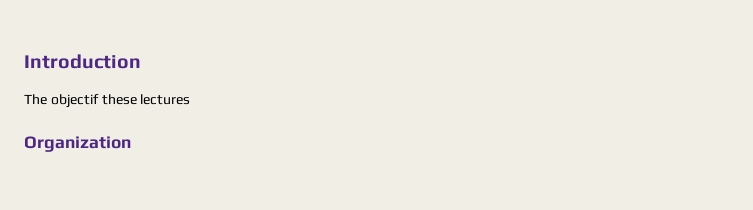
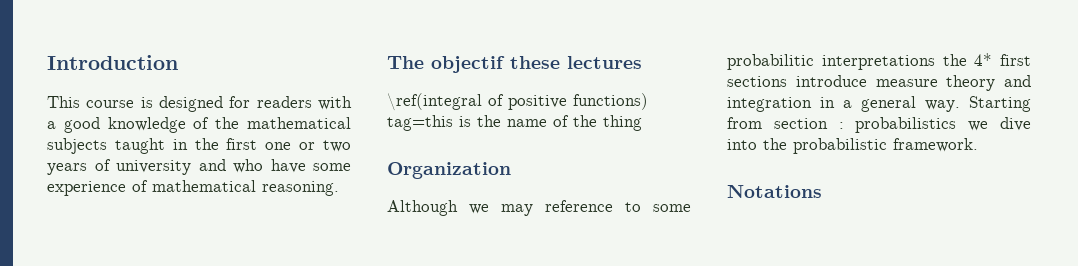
[24,94,191,108] [24,136,131,152] The objectif these lectures // Organization -> [47,96,352,112] [47,117,351,133] [47,138,351,154] [47,159,351,175] [47,180,339,196] [387,56,642,73] [387,93,648,111] [387,115,642,131] [387,162,511,179] [387,200,691,216] [727,53,1031,70] [727,75,1031,91] [727,96,1031,112] [727,117,1031,133] [727,138,978,154] [727,185,822,198] This course is designed for readers with a good knowledge of the mathematical subjects taught in the first one or two years of university and who have some experience of mathematical reasoning. // The objectif these lectures // \ref(integral of positive functions) tag=this is the name of the thing // Organization // Although we may reference to some probabilitic interpretations the 4* first sections introduce measure theory and integration in a general way. Starting from section : probabilistics we dive into the probabilistic framework. // Notations

